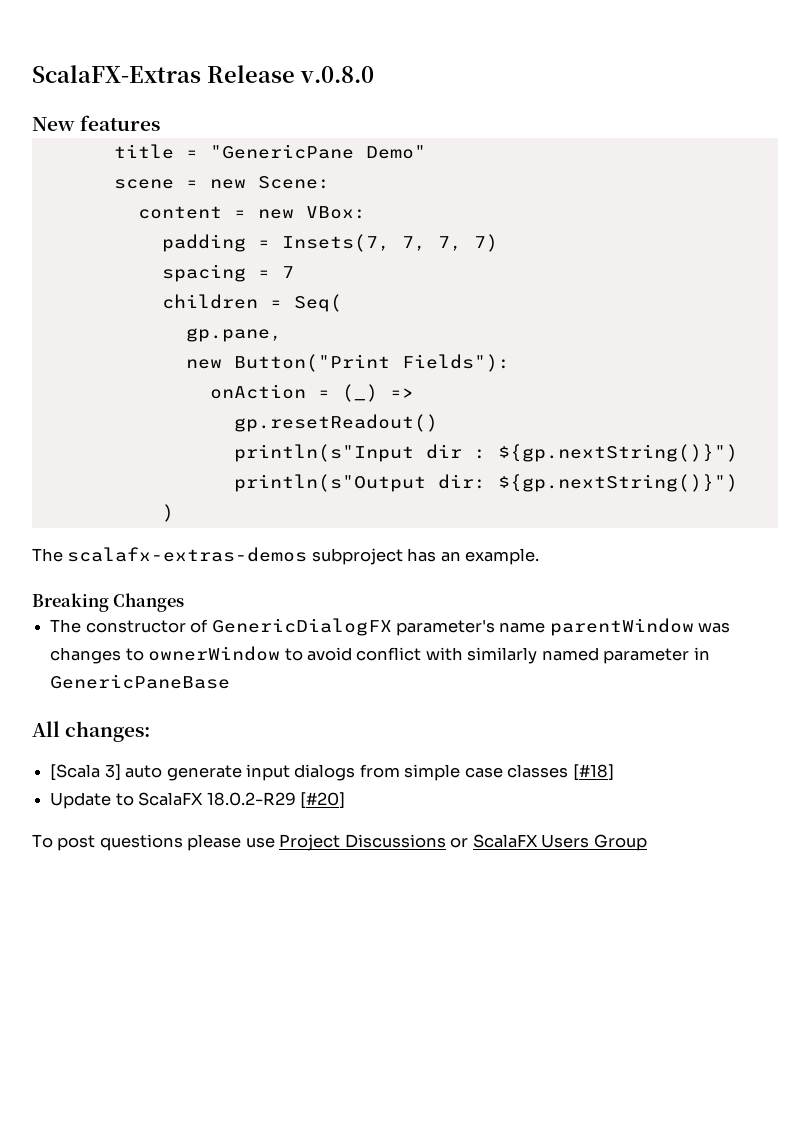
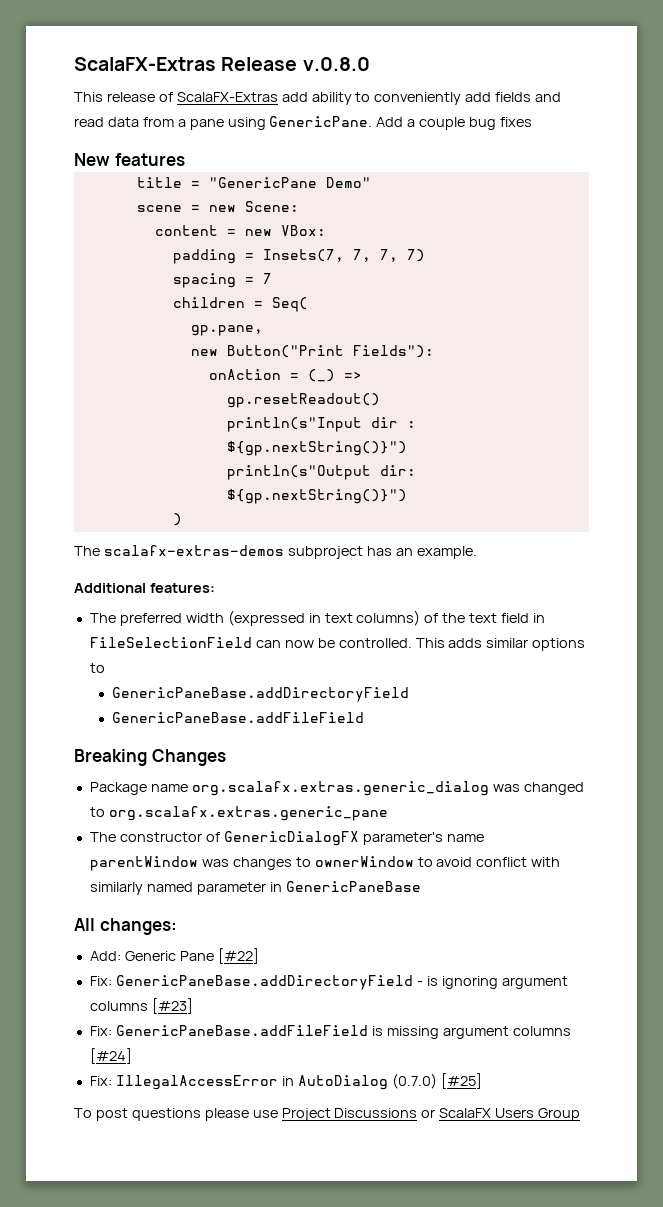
(374, 74) none -> [74,92,562,105] [74,116,533,130] // This release of ScalaFX-Extras add ability to conveniently add fields and read data from a pane using GenericPane. Add a couple bug fixes
[32,593,185,612] Breaking Changes -> [74,583,215,593] [89,610,546,626] [89,637,586,651] [89,663,105,673] [111,687,409,702] [111,712,364,723] [74,749,226,766] [89,781,584,796] [89,806,388,821] Additional features: // The preferred width (expressed in text columns) of the text field in FileSelectionField can now be controlled. This adds similar options to // GenericPaneBase.addDirectoryField // GenericPaneBase.addFileField // Breaking Changes // Package name org.scalafx.extras.generic_dialog was changed to org.scalafx.extras.generic_pane
[50,764,614,781] [50,792,345,809] [Scala 3] auto generate input dialogs from simple case classes [#18] // Update to ScalaFX 18.0.2-R29 [#20] -> [89,948,259,964] [89,975,568,990] [89,998,193,1014] [89,1025,571,1039] [89,1048,132,1064] [89,1073,482,1090] Add: Generic Pane [#22] // Fix: GenericPaneBase.addDirectoryField - is ignoring argument columns [#23] // Fix: GenericPaneBase.addFileField is missing argument columns [#24] // Fix: IllegalAccessError in AutoDialog (0.7.0) [#25]

